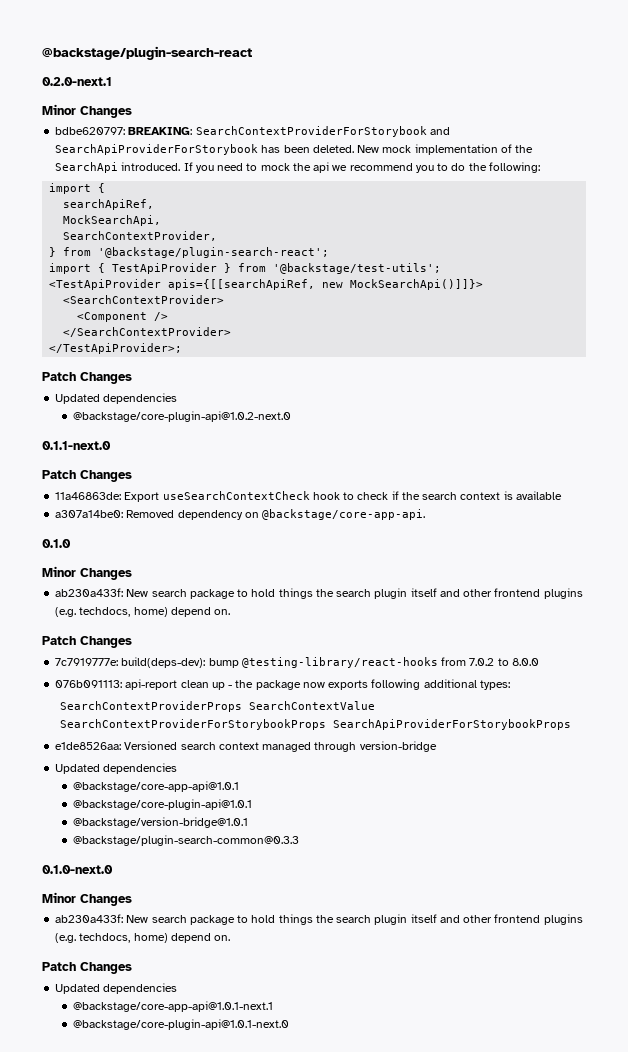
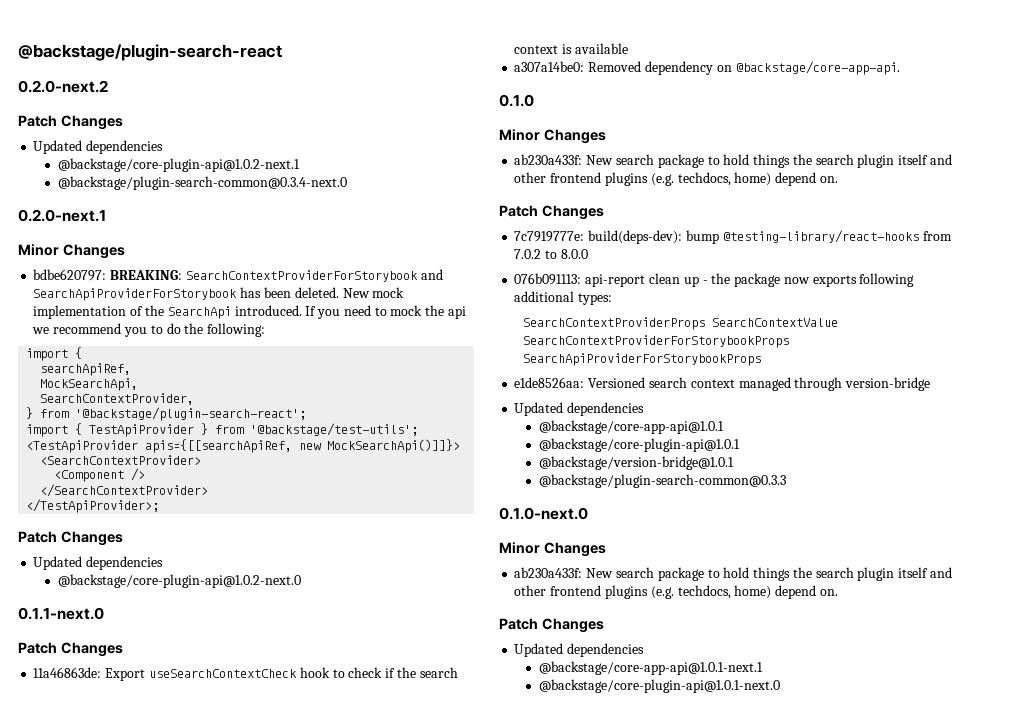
(252, 53) none -> [18,80,108,93] [18,115,123,130] [33,140,164,154] [57,158,300,172] [57,176,347,190] // 0.2.0-next.2 // Patch Changes // Updated dependencies // @backstage/core-plugin-api@1.0.2-next.1 // @backstage/plugin-search-common@0.3.4-next.0

